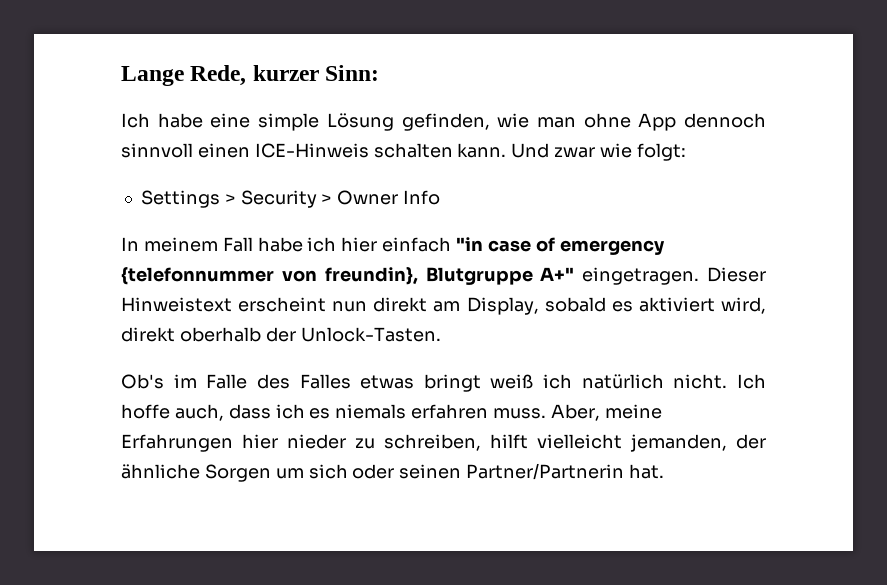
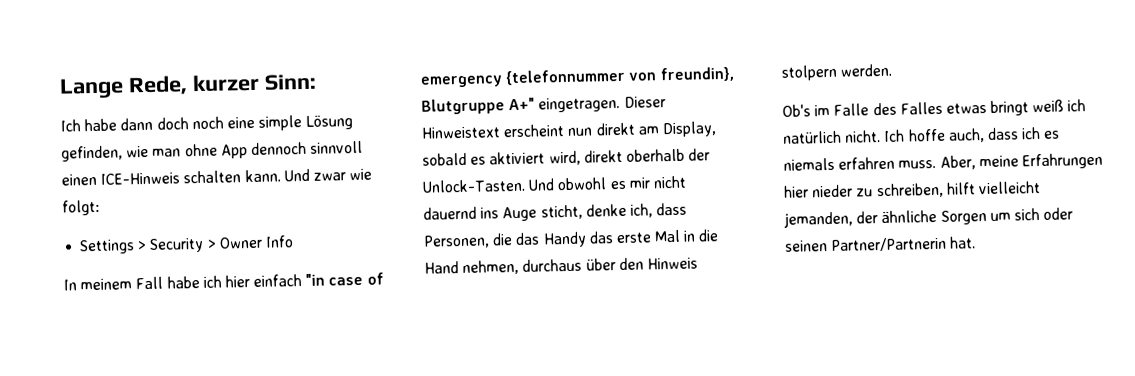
(203, 120) none -> [120,116,224,131] dann doch noch
(441, 334) none -> [528,175,687,191] [423,202,688,222] [423,229,720,249] [424,257,698,276] [781,63,893,81] Und obwohl es mir nicht dauernd ins Auge sticht, denke ich, dass Personen, die das Handy das erste Mal in die Hand nehmen, durchaus über den Hinweis stolpern werden.

